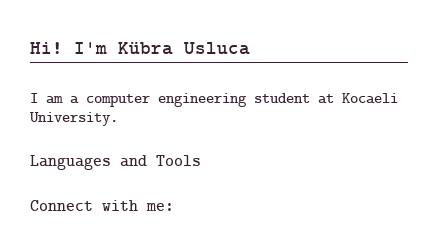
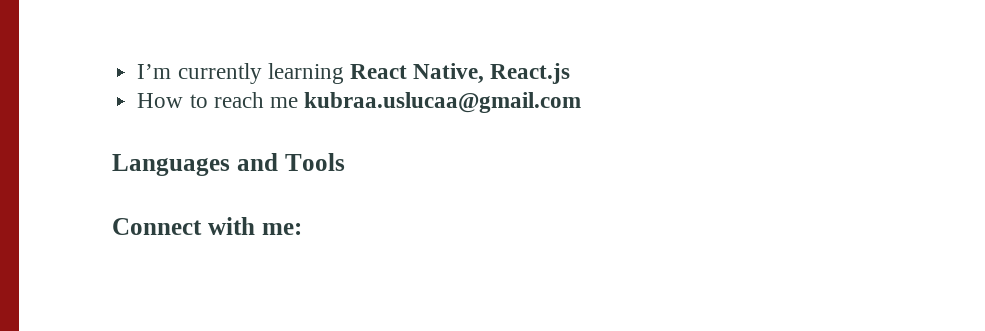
[30,42,250,55] [30,93,398,107] [29,112,118,126] Hi! I'm Kübra Usluca // I am a computer engineering student at Kocaeli University. -> [137,63,571,84] [137,92,582,113] I’m currently learning React Native, React.js // How to reach me kubraa.uslucaa@gmail.com

